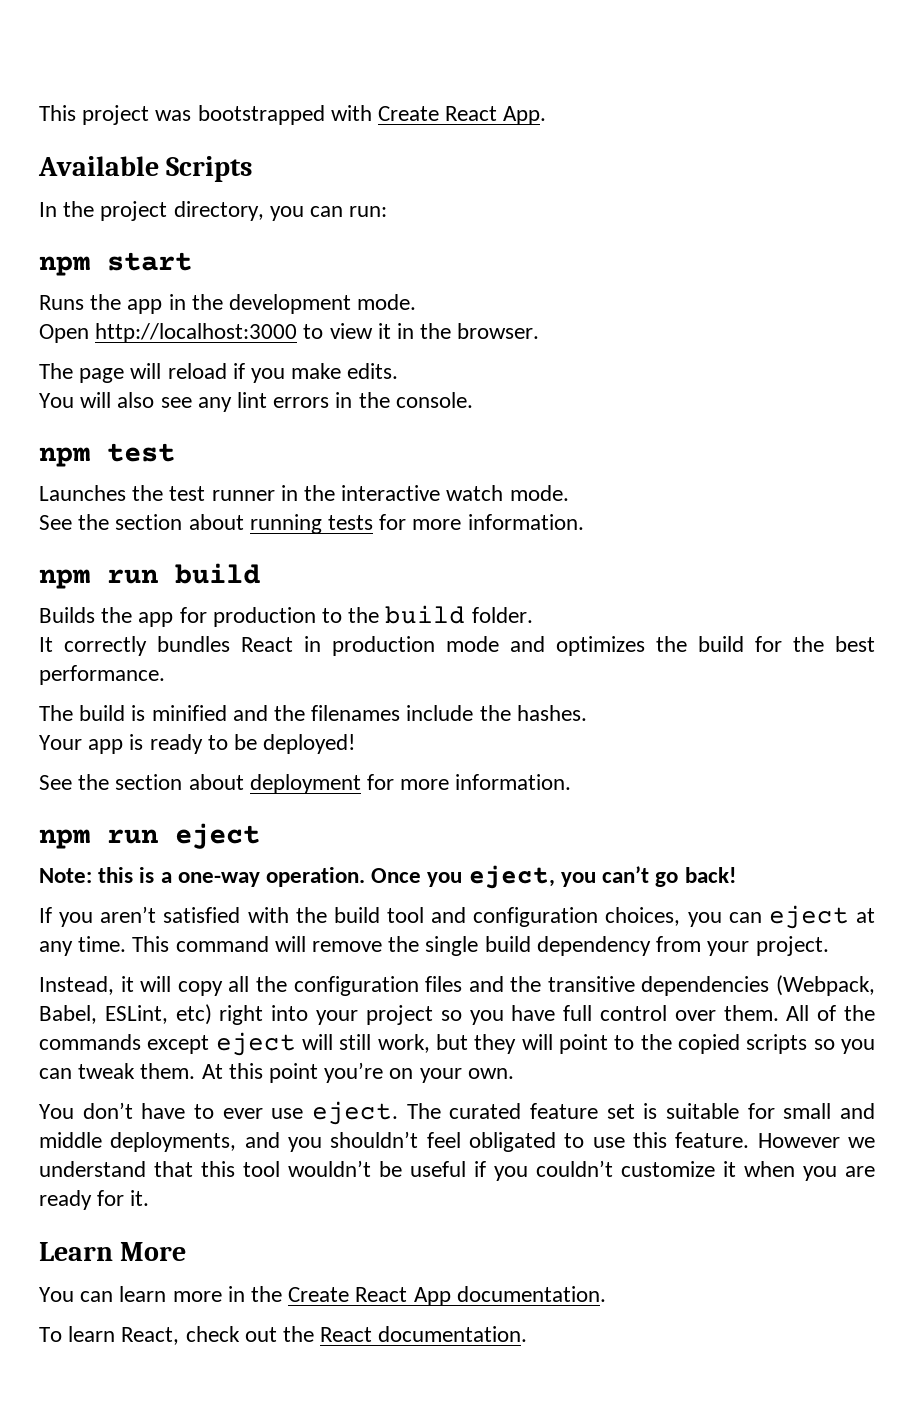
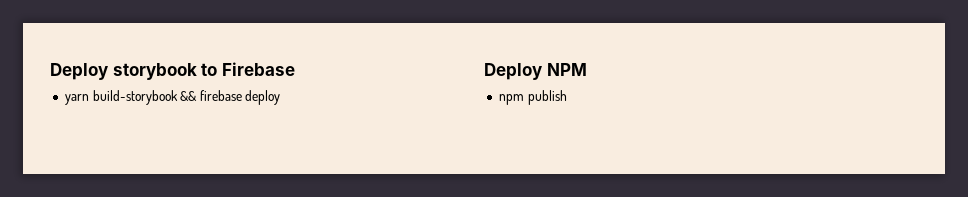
[39,105,547,125] [38,156,253,182] [39,201,388,221] [39,252,192,276] [39,294,417,314] [39,323,540,343] [39,363,399,383] [39,392,473,412] [39,443,175,467] [39,485,569,501] [39,514,584,534] [39,563,260,589] [39,605,533,627] [39,636,875,656] [39,665,165,685] [39,705,587,721] [39,734,356,754] [39,774,572,794] [39,823,260,849] [39,865,736,889] [39,905,875,929] [39,936,829,956] [39,975,875,996] [39,1004,875,1025] [39,1032,876,1056] [39,1062,514,1083] [39,1101,875,1125] [39,1131,876,1152] [39,1160,875,1181] [39,1190,150,1210] [39,1242,187,1261] [39,1286,606,1306] [39,1326,528,1345] This project was bootstrapped with Create React App. // Available Scripts // In the project directory, you can run: // npm start // Runs the app in the development mode. // Open http://localhost:3000 to view it in the browser. // The page will reload if you make edits. // You will also see any lint errors in the console. // npm test // Launches the test runner in the interactive watch mode. // See the section about running tests for more information. // npm run build // Builds the app for production to the build folder. // It correctly bundles React in production mode and optimizes the build for the best performance. // The build is minified and the filenames include the hashes. // Your app is ready to be deployed! // See the section about deployment for more information. // npm run eject // Note: this is a one-way operation. Once you eject, you can’t go back! // If you aren’t satisfied with the build tool and configuration choices, you can eject at any time. This command will remove the single build dependency from your project. // Instead, it will copy all the configuration files and the transitive dependencies (Webpack, Babel, ESLint, etc) right into your project so you have full control over them. All of the commands except eject will still work, but they will point to the copied scripts so you can tweak them. At this point you’re on your own. // You don’t have to ever use eject. The curated feature set is suitable for small and middle deployments, and you shouldn’t feel obligated to use this feature. However we understand that this tool wouldn’t be useful if you couldn’t customize it when you are ready for it. // Learn More // You can learn more in the Create React App documentation. // To learn React, check out the React documentation. -> [50,62,295,80] [64,90,281,105] [484,63,587,80] [498,90,567,105] Deploy storybook to Firebase // yarn build-storybook && firebase deploy // Deploy NPM // npm publish

